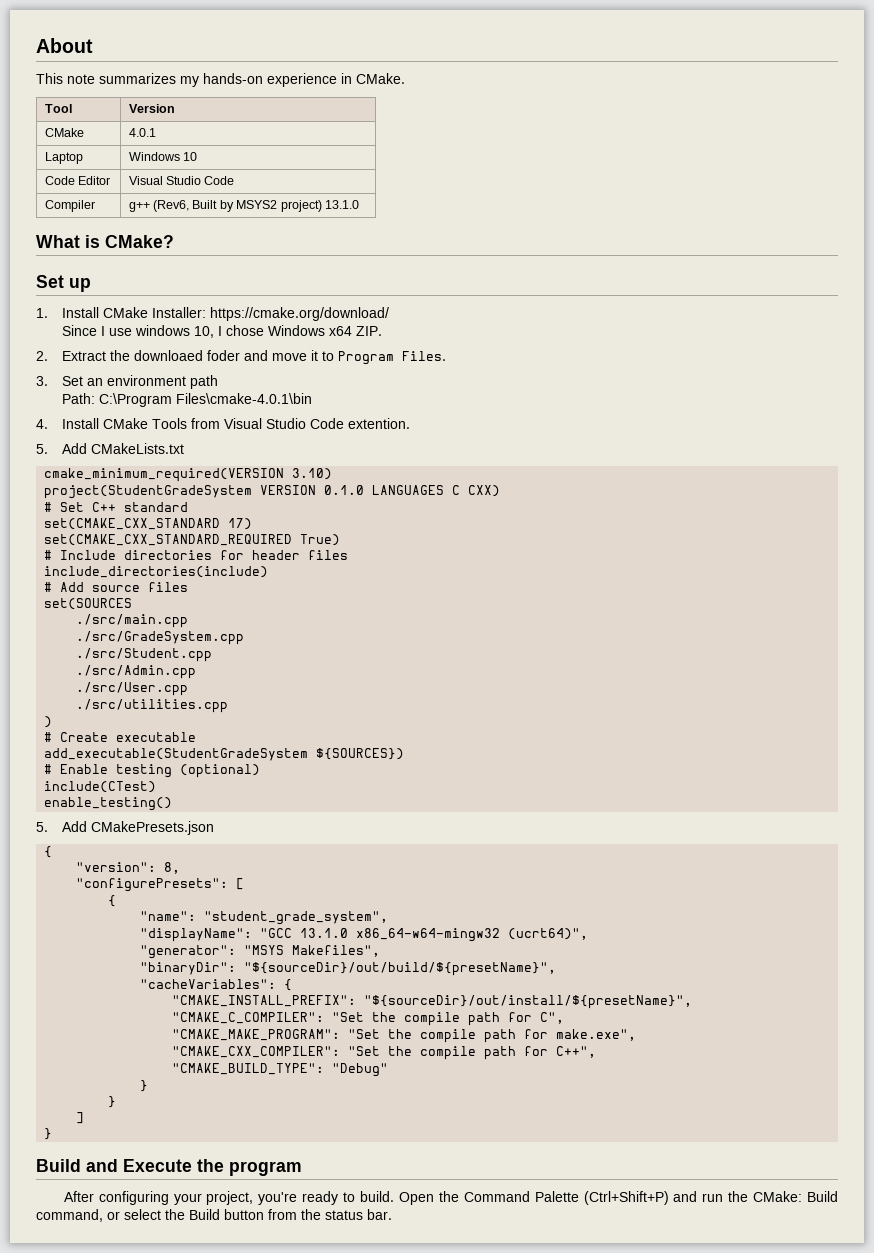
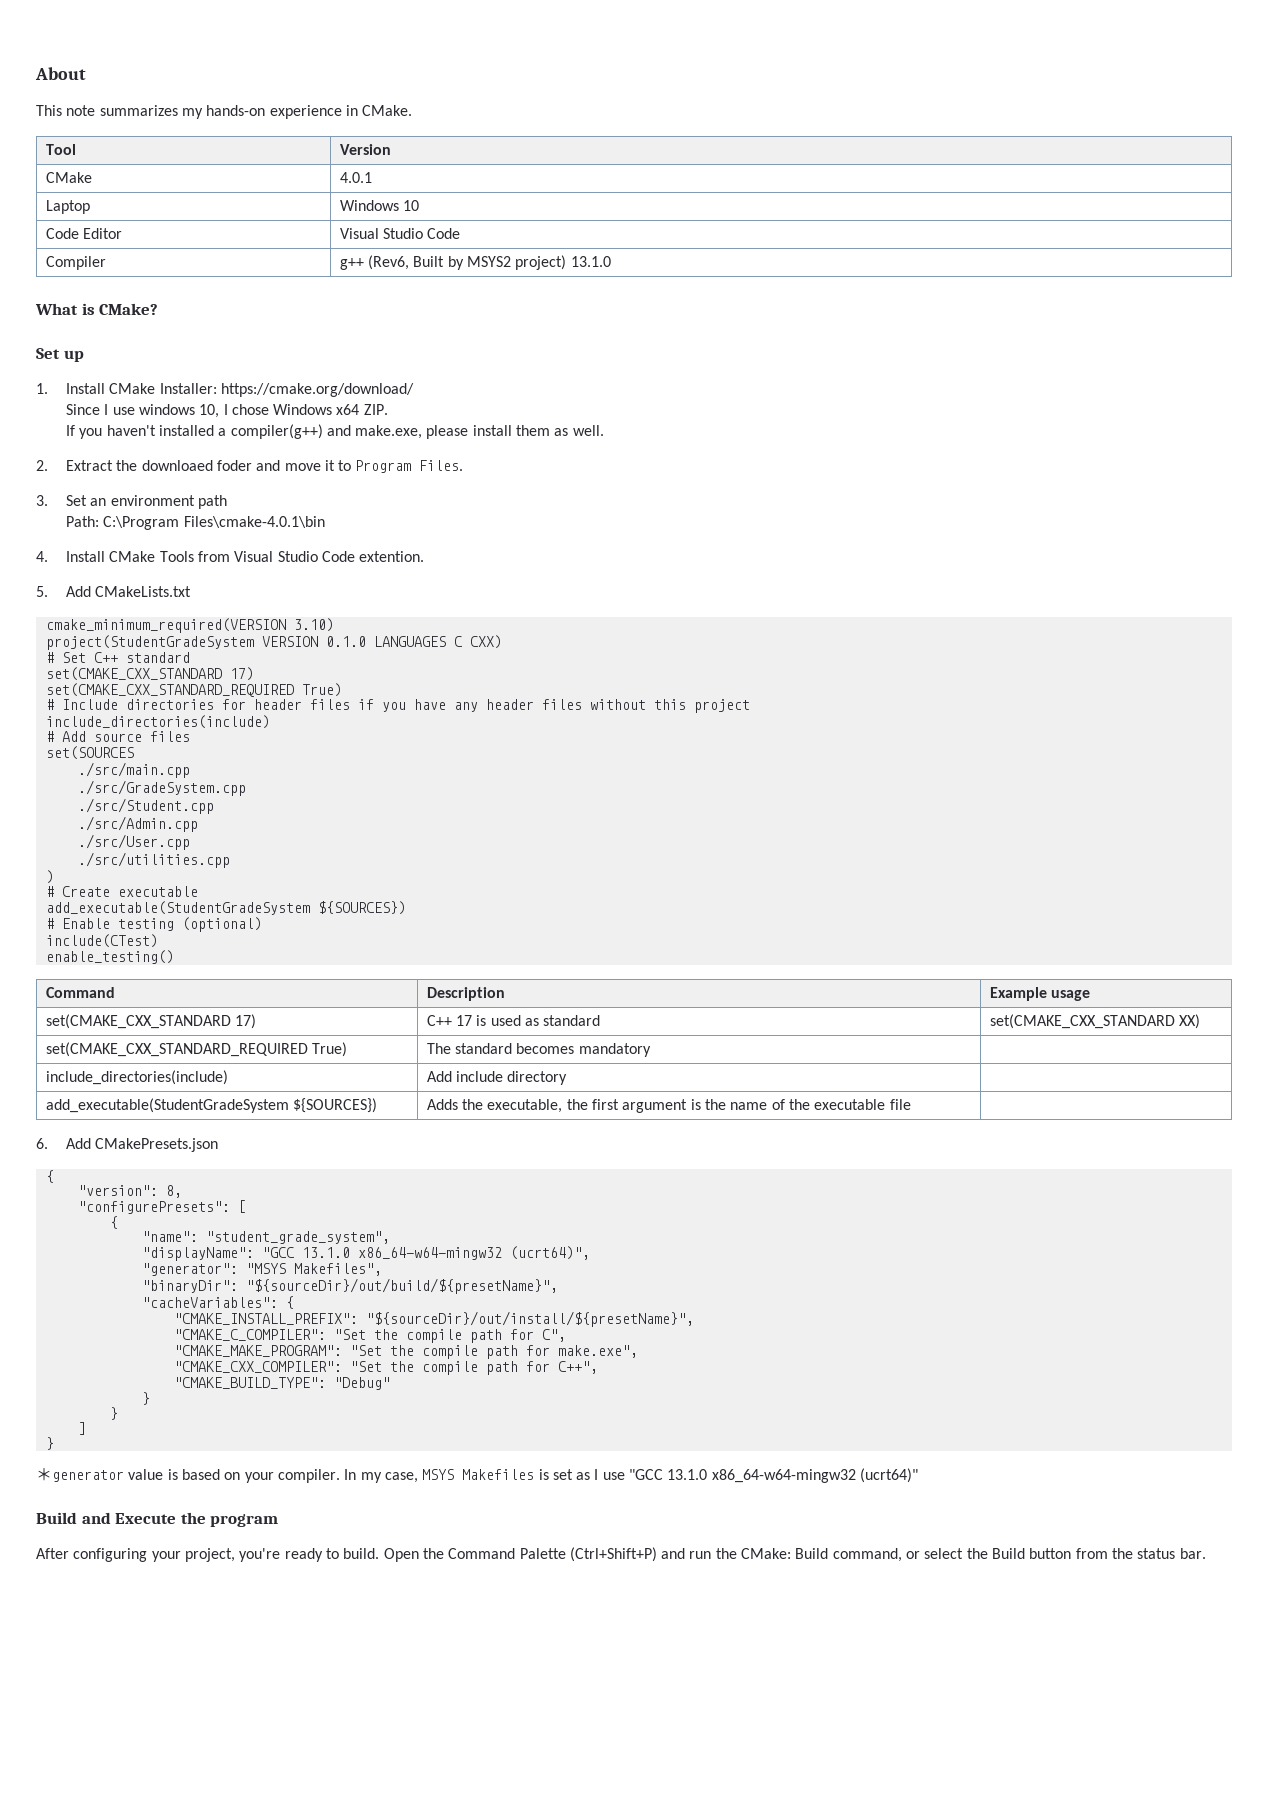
(382, 331) none -> [65,424,604,439] // If you haven't installed a compiler(g++) and make.exe, please install them as well.
(349, 555) none -> [357,699,750,713] if you have any header files without this project
[36,822,48,832] // 5. -> [45,987,115,998] [426,987,505,1001] [989,987,1091,1001] [45,1014,257,1029] [426,1015,601,1026] [989,1014,1201,1029] [45,1042,348,1057] [426,1043,651,1057] [45,1070,228,1085] [426,1071,568,1085] [45,1098,378,1113] [426,1099,911,1113] [36,1138,48,1149] // Command | Description | Example usage // set(CMAKE_CXX_STANDARD 17) | C++ 17 is used as standard | set(CMAKE_CXX_STANDARD XX) // set(CMAKE_CXX_STANDARD_REQUIRED True) | The standard becomes mandatory | // include_directories(include) | Add include directory | // add_executable(StudentGradeSystem ${SOURCES}) | Adds the executable, the first argument is the name of the executable file | // 6.
(53, 1134) none -> [36,1468,919,1483] // ＊generator value is based on your compiler. In my case, MSYS Makefiles is set as I use "GCC 13.1.0 x86_64-w64-mingw32 (ucrt64)"

